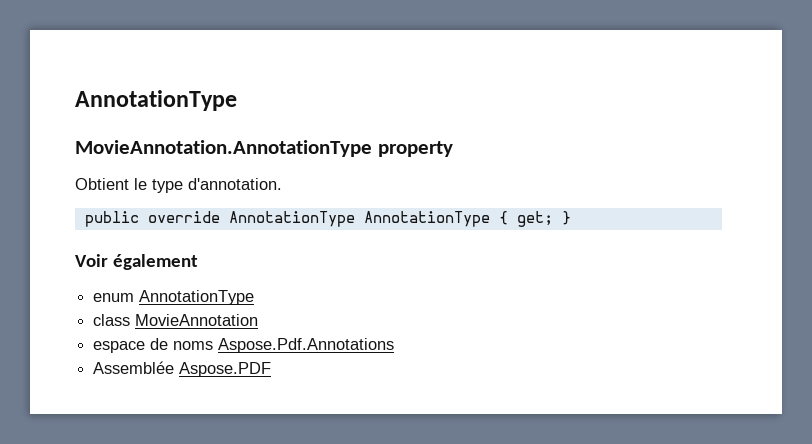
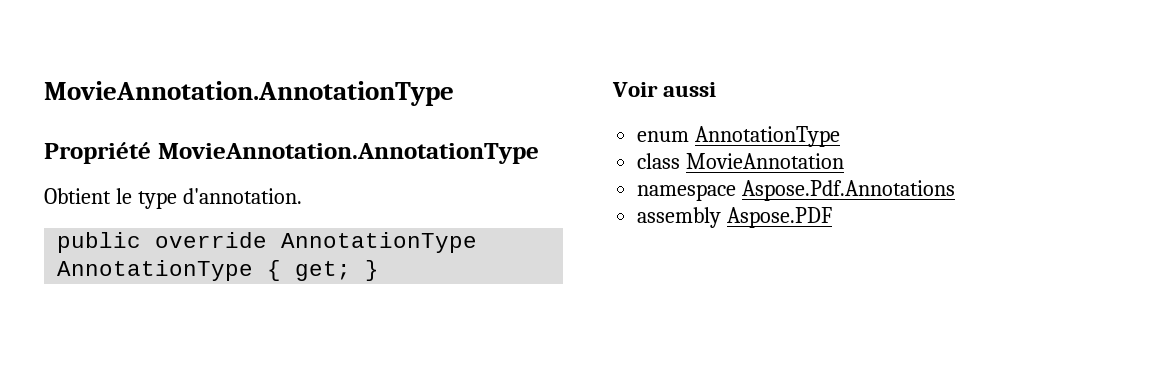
[75,90,237,111] [75,140,453,157] AnnotationType // MovieAnnotation.AnnotationType property -> [44,81,454,106] [44,142,539,164] MovieAnnotation.AnnotationType // Propriété MovieAnnotation.AnnotationType
[113,254,199,270] également -> [663,82,717,97] aussi
[93,338,214,353] espace de noms -> [637,184,737,201] namespace
[93,361,175,374] Assemblée -> [637,207,722,228] assembly

